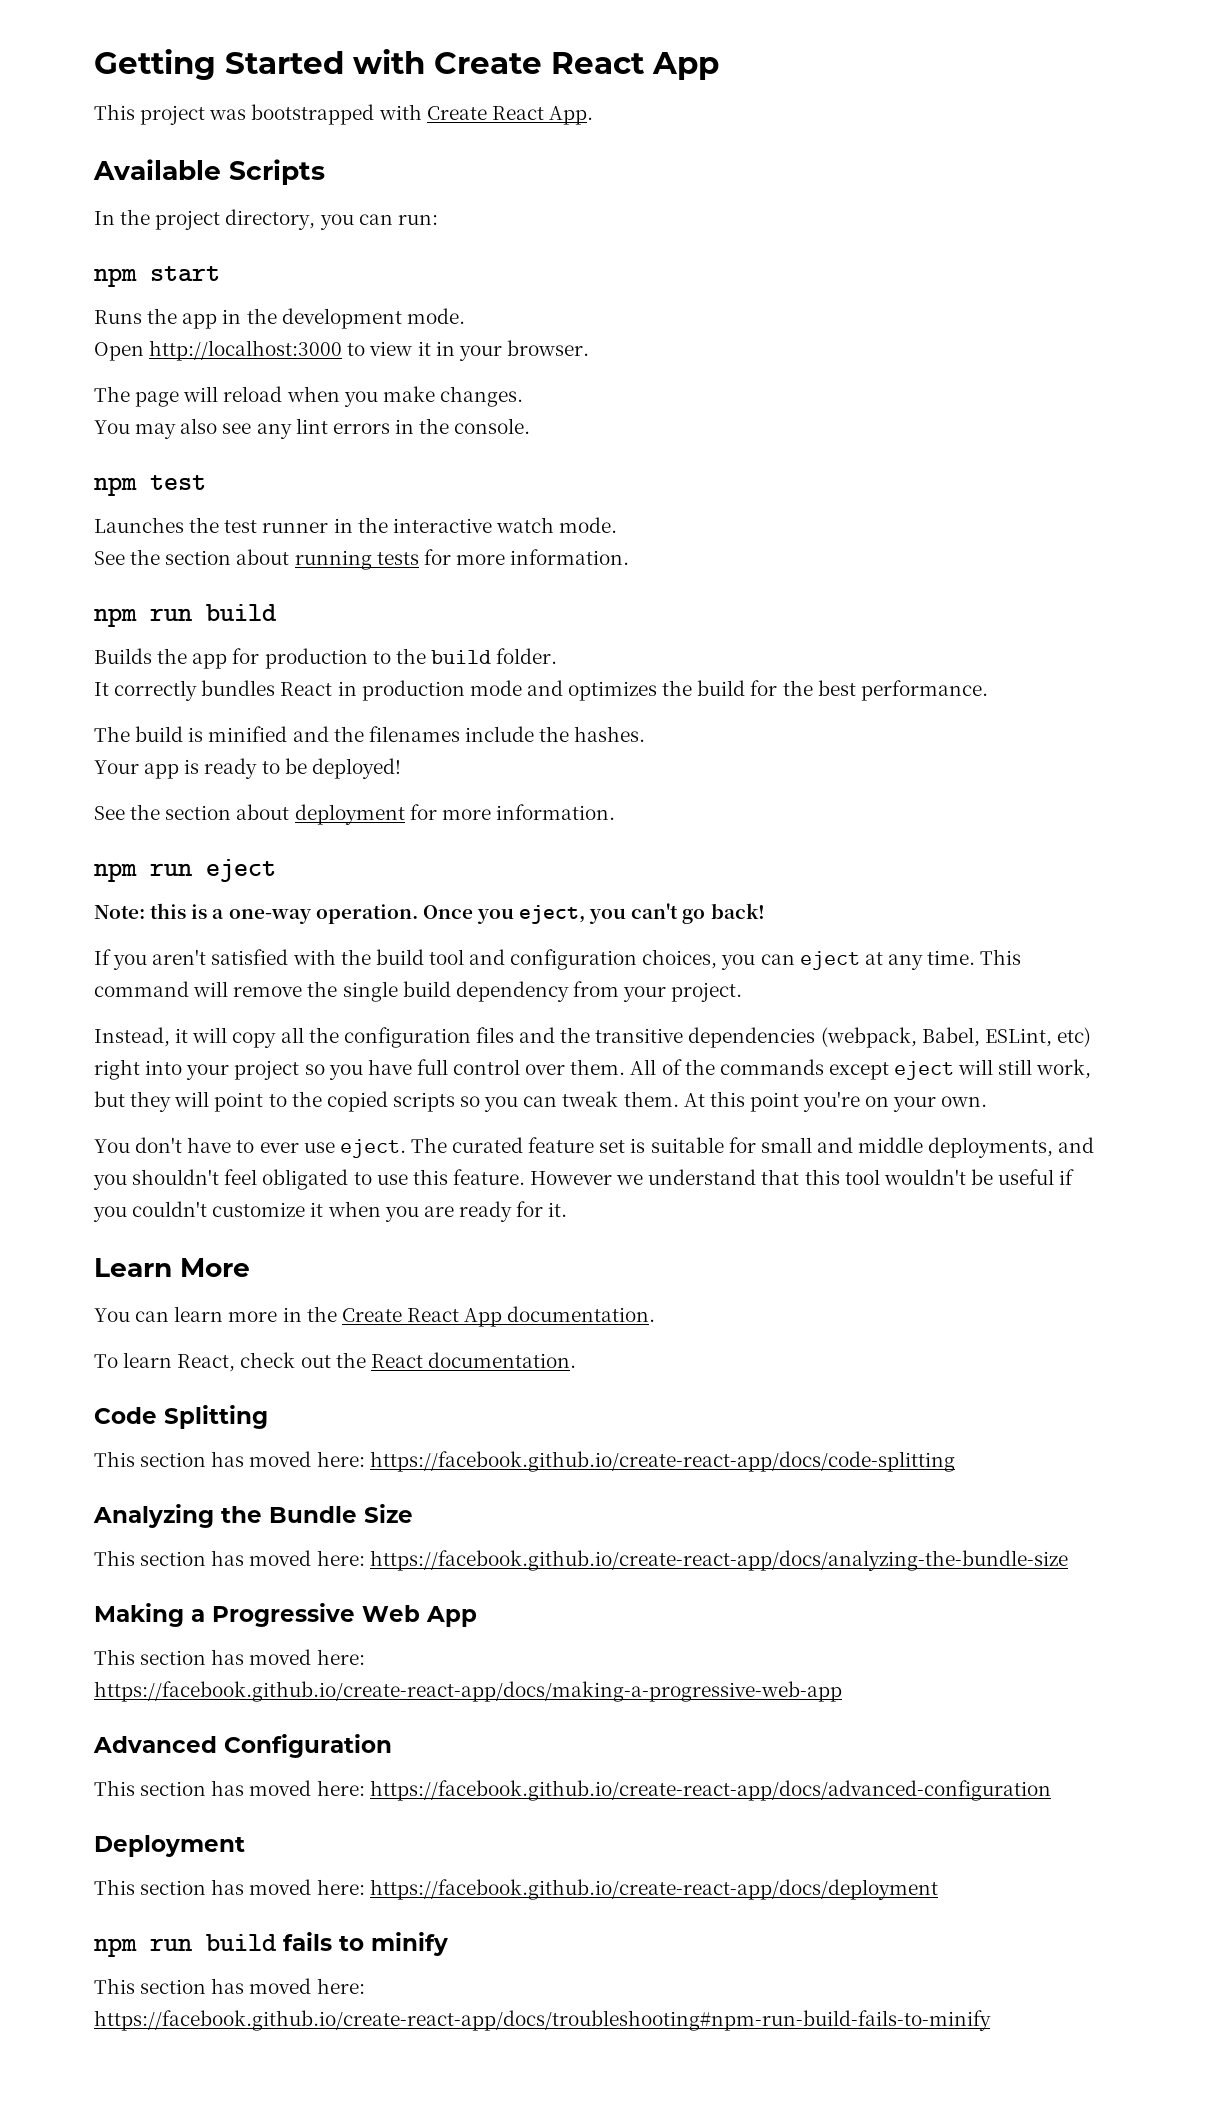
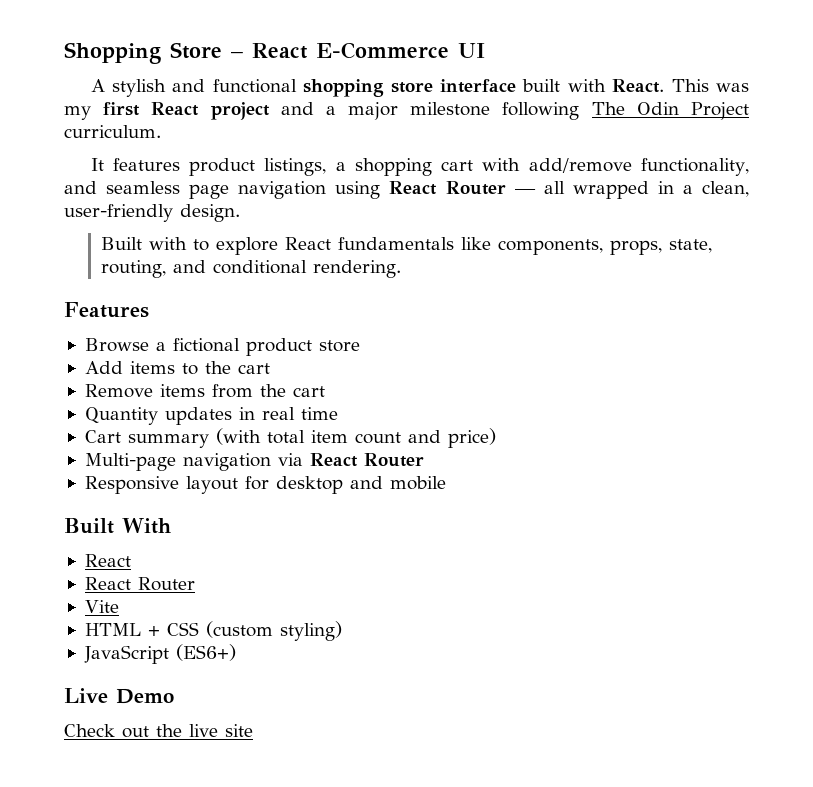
[94,49,719,80] [94,104,593,125] [93,159,325,185] [94,209,438,230] [94,266,220,287] [94,308,465,329] [94,340,589,361] [94,386,523,407] [94,418,531,439] [94,475,206,496] [94,517,618,533] [94,549,630,570] [94,604,277,627] [94,648,558,669] [94,680,988,701] [94,726,646,742] [94,758,401,779] [94,804,615,825] [94,859,276,882] [94,903,765,924] [94,949,1022,970] [94,981,743,1002] [94,1027,1091,1048] [94,1059,1092,1080] [94,1091,988,1112] [94,1137,1095,1158] [93,1169,1075,1190] [93,1201,568,1222] [94,1258,250,1277] [94,1306,656,1327] [94,1352,576,1372] [94,1405,268,1429] [94,1451,955,1472] [93,1504,413,1528] [94,1550,1068,1571] [94,1603,477,1627] [94,1649,365,1665] [94,1681,842,1702] [93,1734,392,1758] [94,1780,1051,1801] [94,1835,245,1857] [94,1879,938,1900] [94,1932,448,1957] [94,1978,365,1994] [94,2010,991,2031] Getting Started with Create React App // This project was bootstrapped with Create React App. // Available Scripts // In the project directory, you can run: // npm start // Runs the app in the development mode. // Open http://localhost:3000 to view it in your browser. // The page will reload when you make changes. // You may also see any lint errors in the console. // npm test // Launches the test runner in the interactive watch mode. // See the section about running tests for more information. // npm run build // Builds the app for production to the build folder. // It correctly bundles React in production mode and optimizes the build for the best performance. // The build is minified and the filenames include the hashes. // Your app is ready to be deployed! // See the section about deployment for more information. // npm run eject // Note: this is a one-way operation. Once you eject, you can't go back! // If you aren't satisfied with the build tool and configuration choices, you can eject at any time. This command will remove the single build dependency from your project. // Instead, it will copy all the configuration files and the transitive dependencies (webpack, Babel, ESLint, etc) right into your project so you have full control over them. All of the commands except eject will still work, but they will point to the copied scripts so you can tweak them. At this point you're on your own. // You don't have to ever use eject. The curated feature set is suitable for small and middle deployments, and you shouldn't feel obligated to use this feature. However we understand that this tool wouldn't be useful if you couldn't customize it when you are ready for it. // Learn More // You can learn more in the Create React App documentation. // To learn React, check out the React documentation. // Code Splitting // This section has moved here: https://facebook.github.io/create-react-app/docs/code-splitting // Analyzing the Bundle Size // This section has moved here: https://facebook.github.io/create-react-app/docs/analyzing-the-bundle-size // Making a Progressive Web App // This section has moved here: https://facebook.github.io/create-react-app/docs/making-a-progressive-web-app // Advanced Configuration // This section has moved here: https://facebook.github.io/create-react-app/docs/advanced-configuration // Deployment // This section has moved here: https://facebook.github.io/create-react-app/docs/deployment // npm run build fails to minify // This section has moved here: https://facebook.github.io/create-react-app/docs/troubleshooting#npm-run-build-fails-to-minify -> [64,42,485,64] [90,79,749,97] [64,102,749,120] [64,125,161,138] [90,158,750,176] [64,181,749,199] [64,204,240,222] [101,237,713,255] [101,260,402,278] [64,302,149,318] [84,338,360,356] [84,361,270,375] [84,384,325,398] [84,407,338,425] [84,428,496,448] [84,453,424,471] [84,476,446,494] [64,518,171,534] [84,554,131,567] [84,577,195,591] [84,600,119,613] [84,621,342,641] [83,644,236,664] [64,688,174,704] [64,724,253,738] Shopping Store – React E-Commerce UI // A stylish and functional shopping store interface built with React. This was my first React project and a major milestone following The Odin Project curriculum. // It features product listings, a shopping cart with add/remove functionality, and seamless page navigation using React Router — all wrapped in a clean, user-friendly design. // Built with to explore React fundamentals like components, props, state, routing, and conditional rendering. // Features // Browse a fictional product store // Add items to the cart // Remove items from the cart // Quantity updates in real time // Cart summary (with total item count and price) // Multi-page navigation via React Router // Responsive layout for desktop and mobile // Built With // React // React Router // Vite // HTML + CSS (custom styling) // JavaScript (ES6+) // Live Demo // Check out the live site

